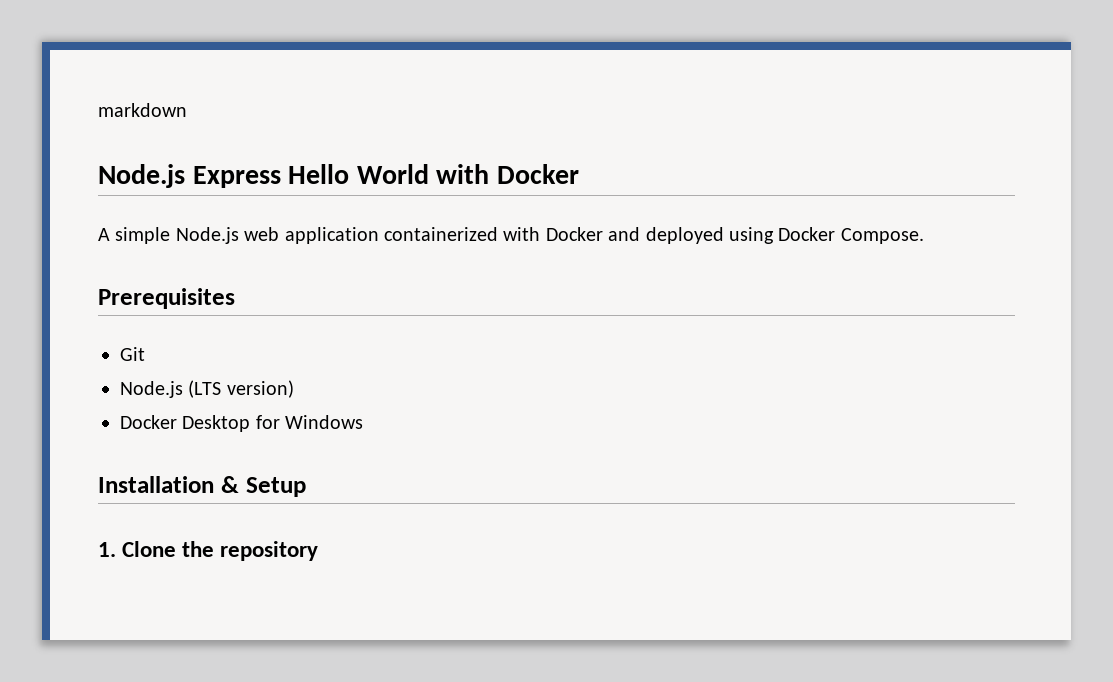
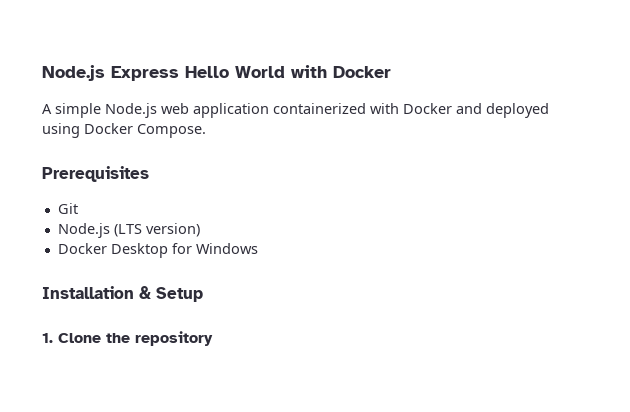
[98,103,187,117] markdown // -> (42, 73) none

